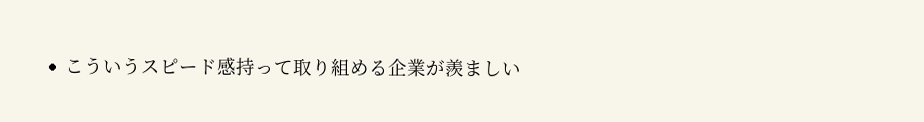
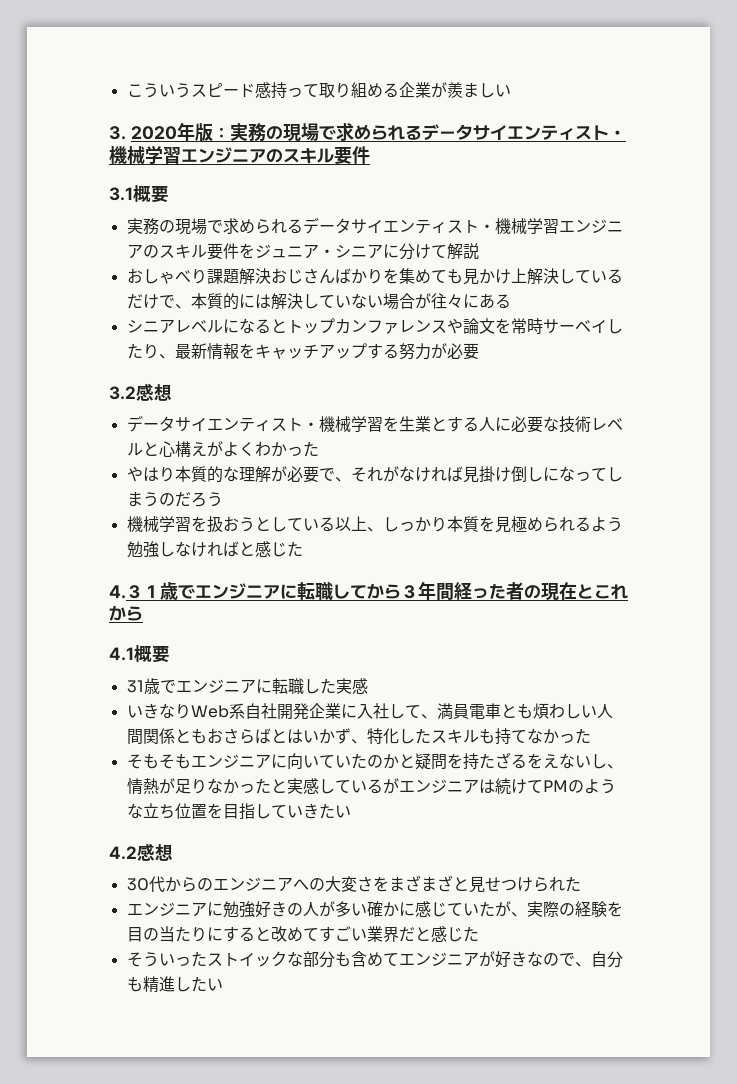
(522, 69) none -> [109,122,626,142] [109,145,370,165] [109,185,169,203] [126,217,623,235] [126,243,479,260] [126,268,623,285] [126,293,511,310] [126,318,623,334] [126,343,479,360] [109,383,172,401] [126,415,623,433] [126,441,319,457] [126,466,623,483] [126,492,223,507] [126,516,623,533] [126,541,303,558] [109,581,628,601] [109,605,143,621] [109,645,170,663] [126,678,368,695] [126,703,613,720] [126,728,591,745] [126,752,623,770] [126,778,616,795] [126,803,351,820] [109,843,173,861] [126,875,581,893] [126,901,623,918] [126,926,479,942] [126,951,623,968] [126,976,223,992] // 3. 2020年版：実務の現場で求められるデータサイエンティスト・機械学習エンジニアのスキル要件 // 3.1概要 // 実務の現場で求められるデータサイエンティスト・機械学習エンジニアのスキル要件をジュニア・シニアに分けて解説 // おしゃべり課題解決おじさんばかりを集めても見かけ上解決しているだけで、本質的には解決していない場合が往々にある // シニアレベルになるとトップカンファレンスや論文を常時サーベイしたり、最新情報をキャッチアップする努力が必要 // 3.2感想 // データサイエンティスト・機械学習を生業とする人に必要な技術レベルと心構えがよくわかった // やはり本質的な理解が必要で、それがなければ見掛け倒しになってしまうのだろう // 機械学習を扱おうとしている以上、しっかり本質を見極められるよう勉強しなければと感じた // 4.３１歳でエンジニアに転職してから３年間経った者の現在とこれから // 4.1概要 // 31歳でエンジニアに転職した実感 // いきなりWeb系自社開発企業に入社して、満員電車とも煩わしい人間関係ともおさらばとはいかず、特化したスキルも持てなかった // そもそもエンジニアに向いていたのかと疑問を持たざるをえないし、情熱が足りなかったと実感しているがエンジニアは続けてPMのような立ち位置を目指していきたい // 4.2感想 // 30代からのエンジニアへの大変さをまざまざと見せつけられた // エンジニアに勉強好きの人が多い確かに感じていたが、実際の経験を目の当たりにすると改めてすごい業界だと感じた // そういったストイックな部分も含めてエンジニアが好きなので、自分も精進したい

